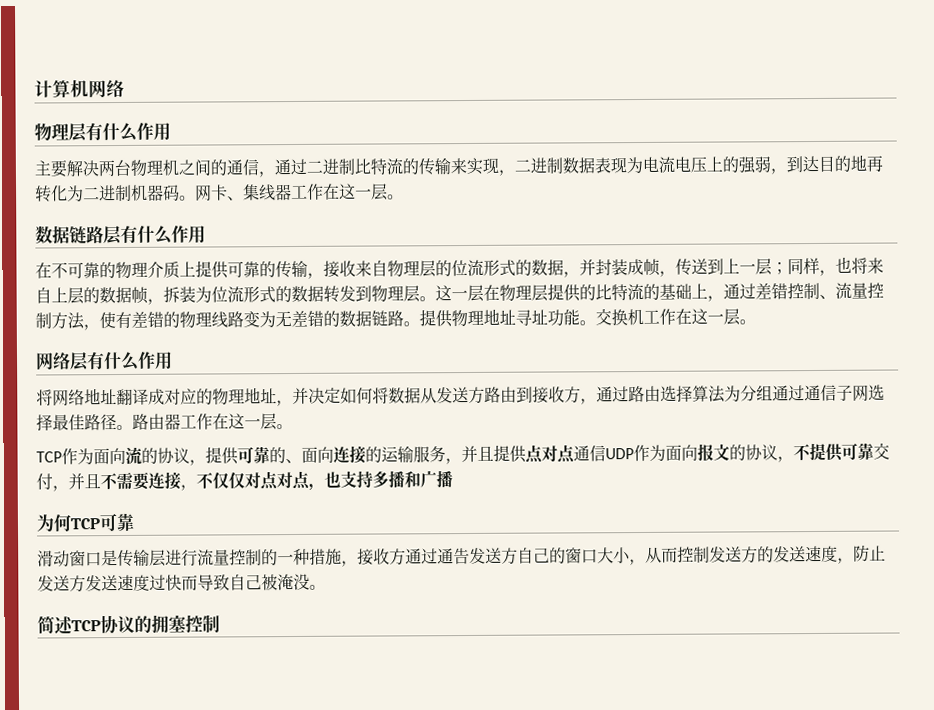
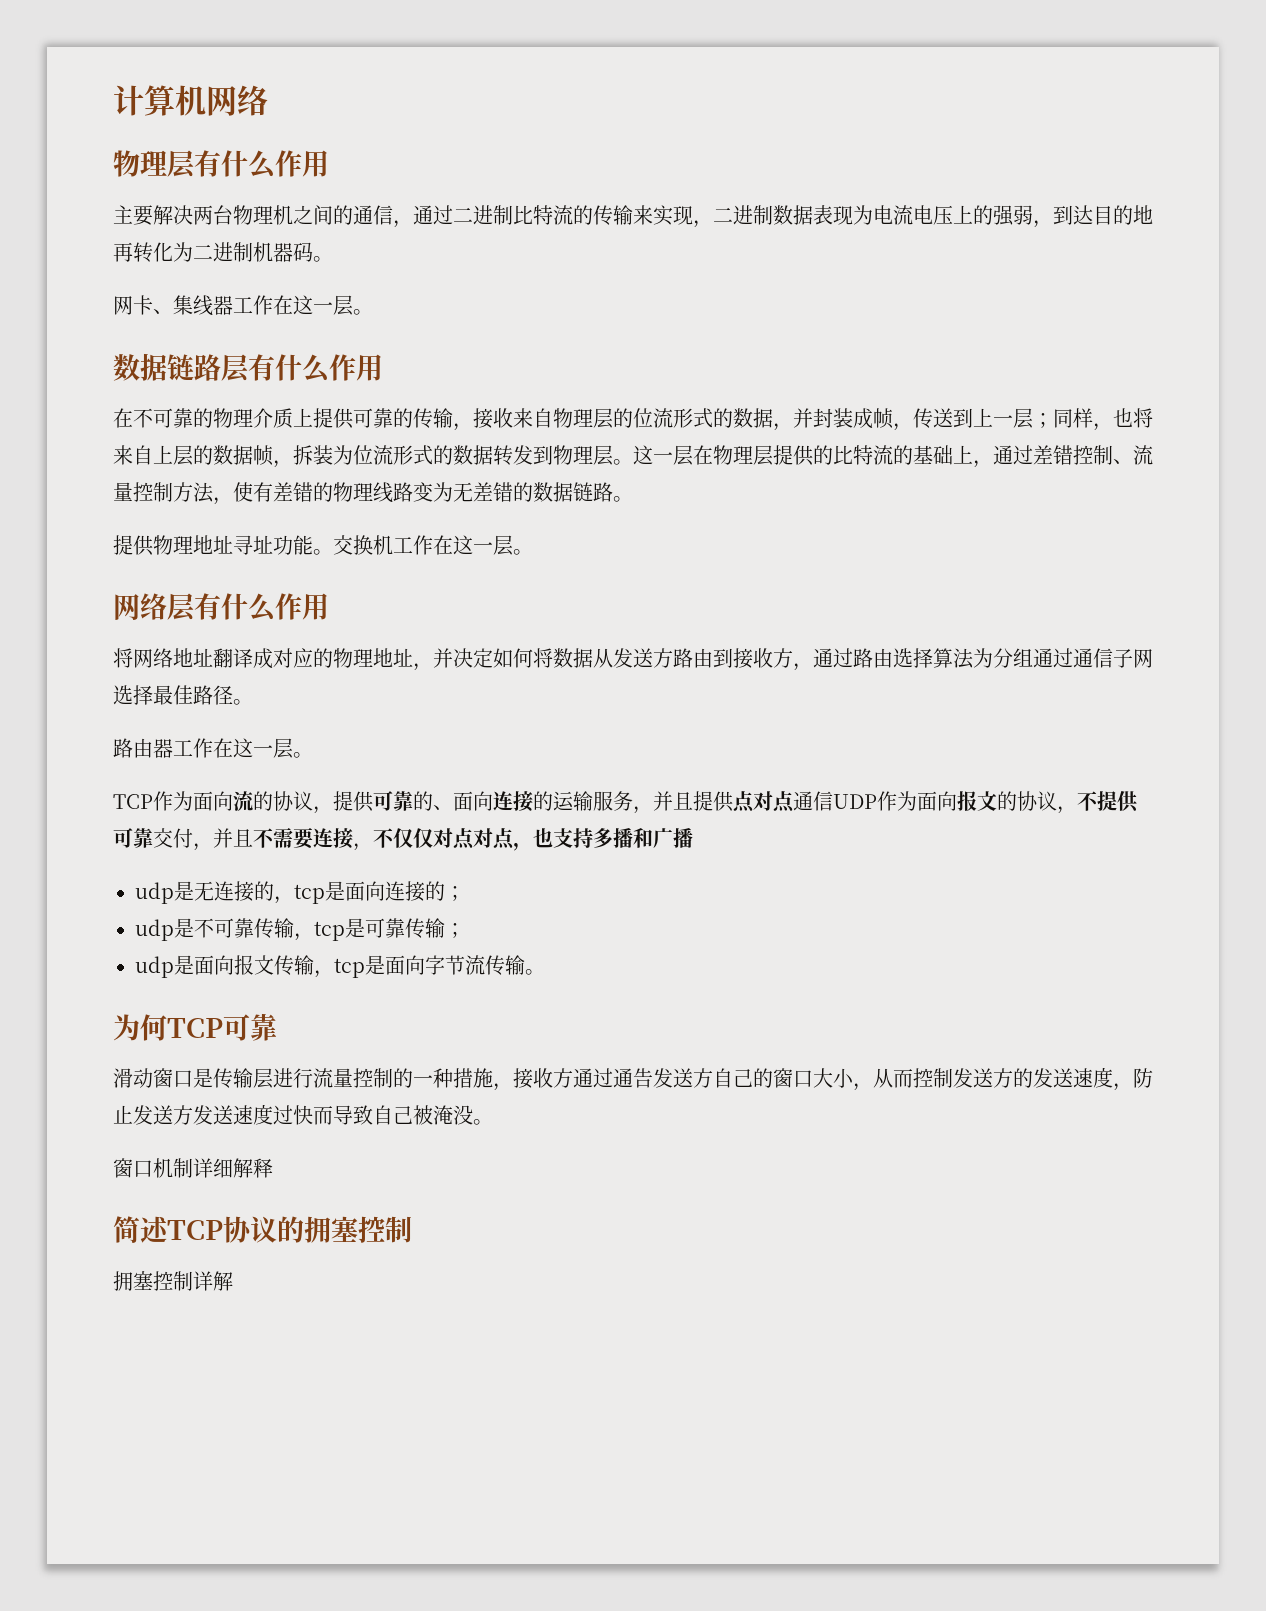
(196, 198) none -> (333, 259) //
(420, 324) none -> (633, 499) //
(133, 427) none -> (253, 702) //
(453, 479) none -> [135,881,465,904] [135,918,465,941] [135,955,545,978] // udp是无连接的，tcp是面向连接的； // udp是不可靠传输，tcp是可靠传输； // udp是面向报文传输，tcp是面向字节流传输。
(326, 587) none -> [113,1158,273,1178] // 窗口机制详细解释
(220, 623) none -> [113,1271,233,1291] // 拥塞控制详解

